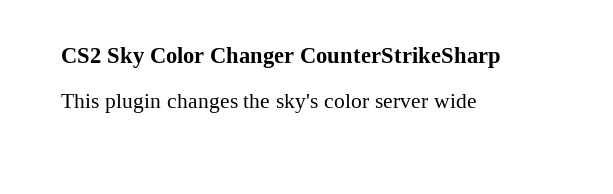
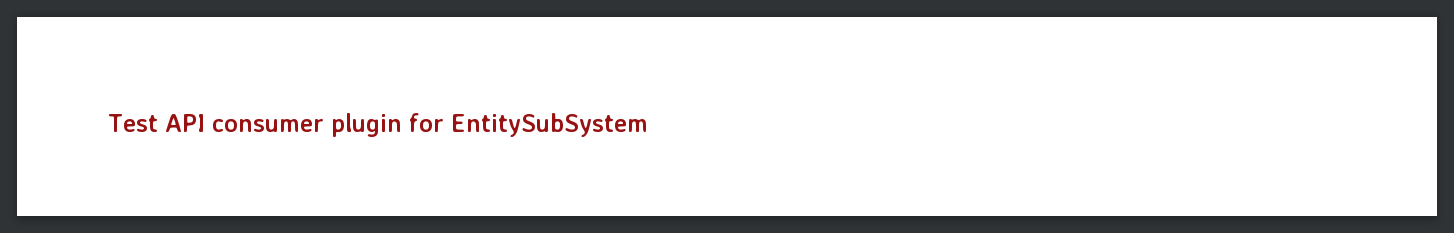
[61,47,502,68] [61,94,477,113] CS2 Sky Color Changer CounterStrikeSharp // This plugin changes the sky's color server wide -> [108,113,648,137] Test API consumer plugin for EntitySubSystem

